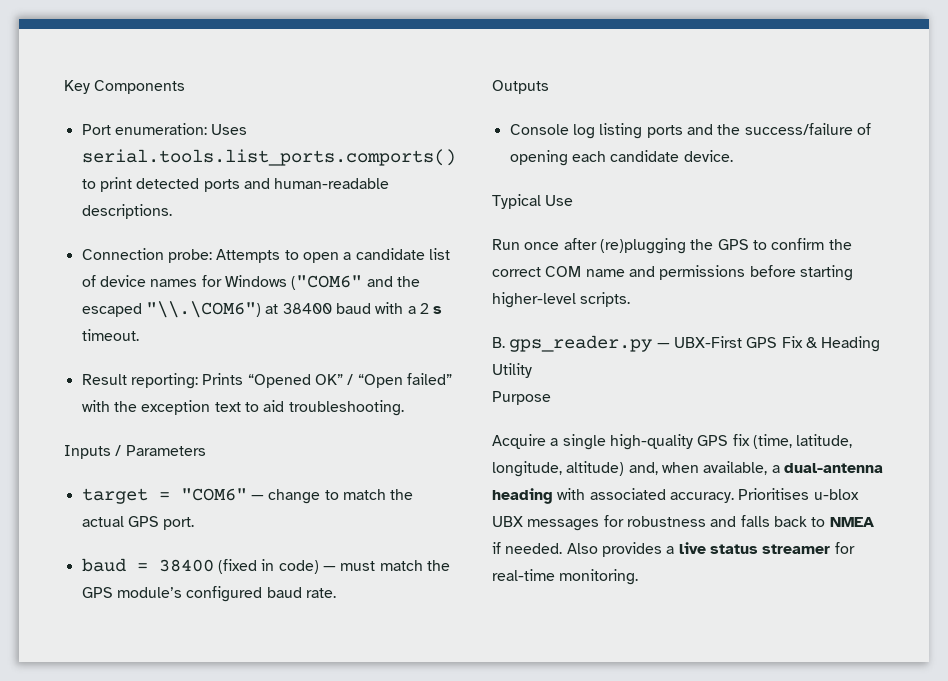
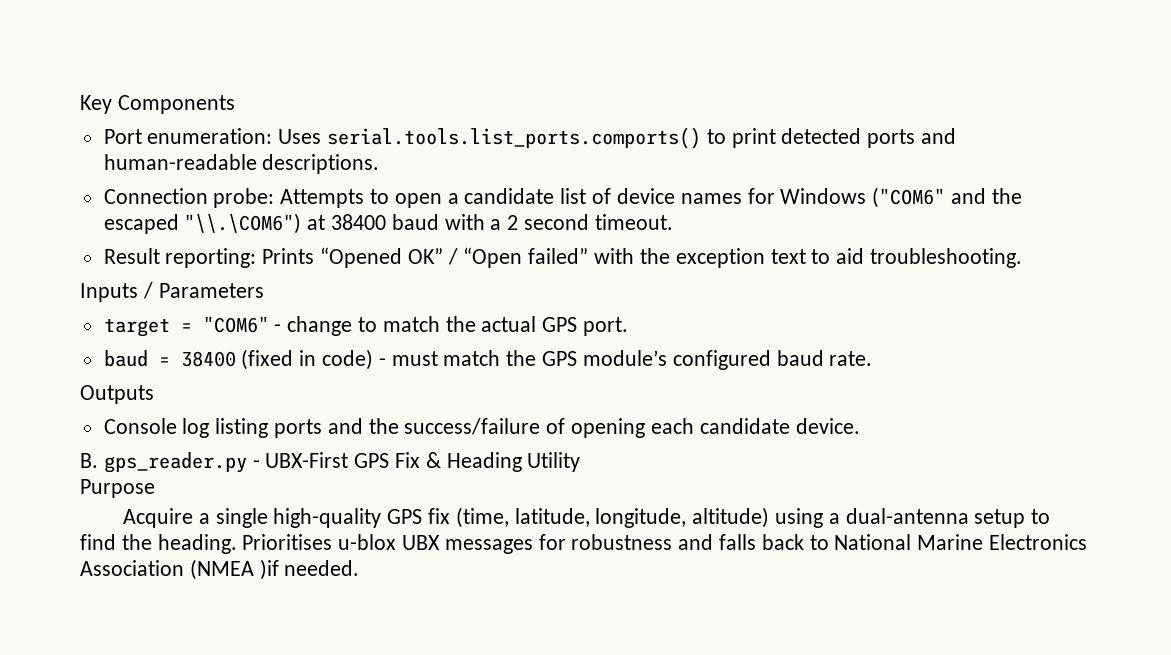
[433,306,443,314] s -> [524,214,590,230] second
[250,495,264,500] — -> [274,324,282,332] -
[322,566,336,571] — -> [378,358,386,366] -
[492,194,574,209] [492,238,852,254] [492,265,853,281] [492,292,631,308] // Typical Use // Run once after (re)plugging the GPS to confirm the correct COM name and permissions before starting higher-level scripts. -> (860, 426) none
[656,343,670,348] — -> [252,460,260,468] -
[628,461,883,475] [492,488,734,504] and, when available, a dual-antenna heading with associated accuracy. -> [774,508,1051,528] [80,534,237,554] using a dual-antenna setup to find the heading.
[829,517,874,527] [492,542,855,557] [492,569,639,585] NMEA if needed. Also provides a live status streamer for real-time monitoring. -> [834,534,1088,550] [80,559,360,580] National Marine Electronics Association (NMEA )if needed.

